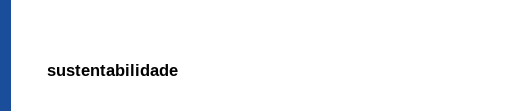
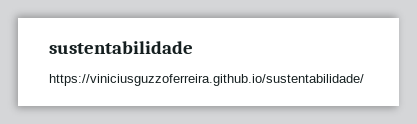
(178, 70) none -> [49,74,364,86] // https://viniciusguzzoferreira.github.io/sustentabilidade/

